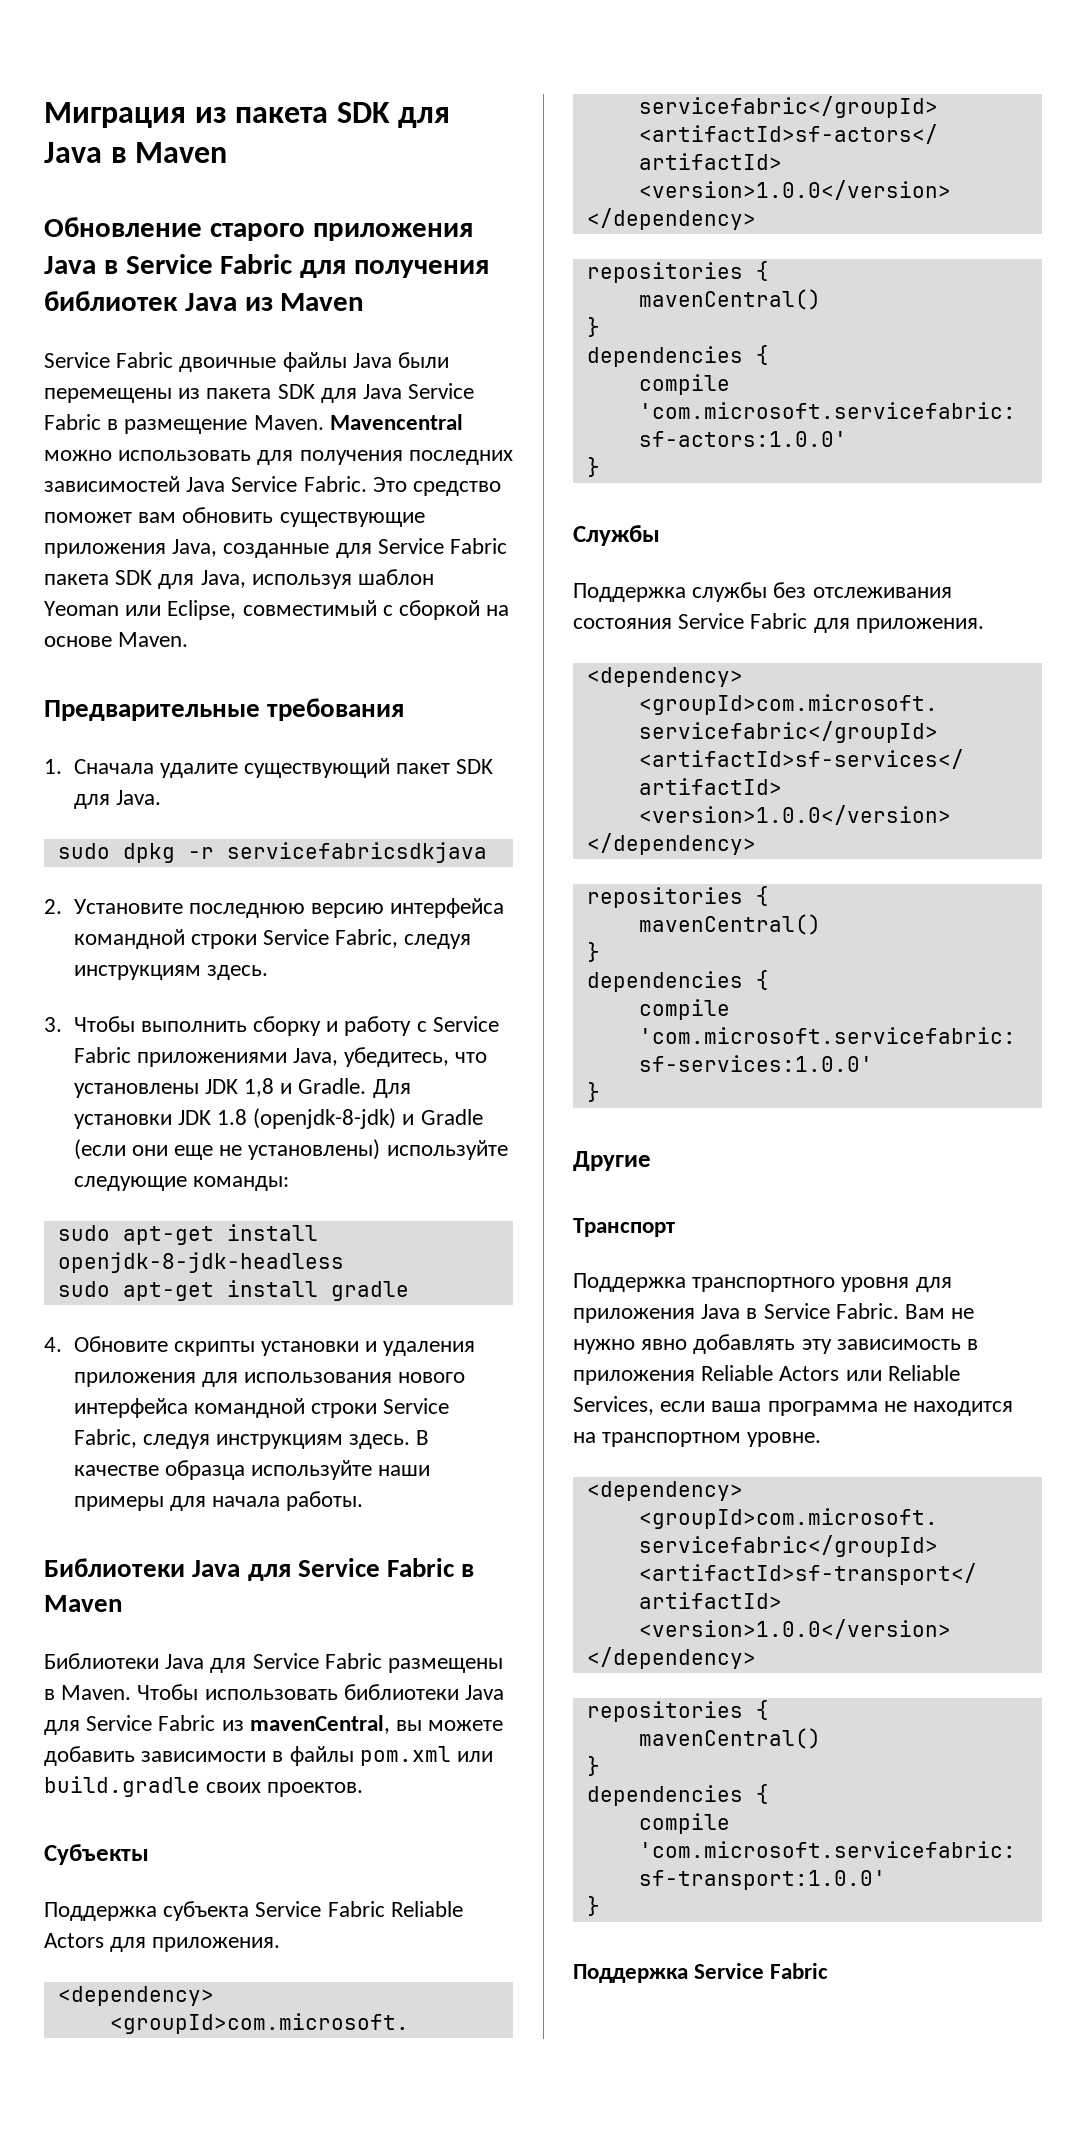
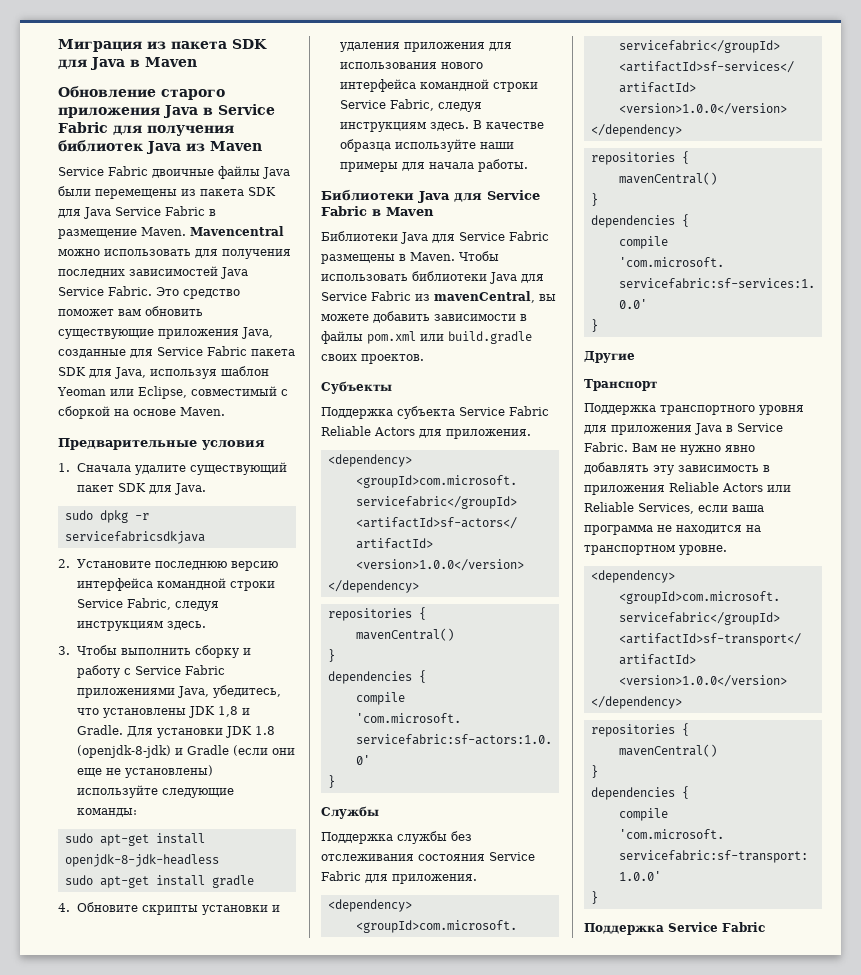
[267,698,405,721] требования -> [202,440,265,450] условия

